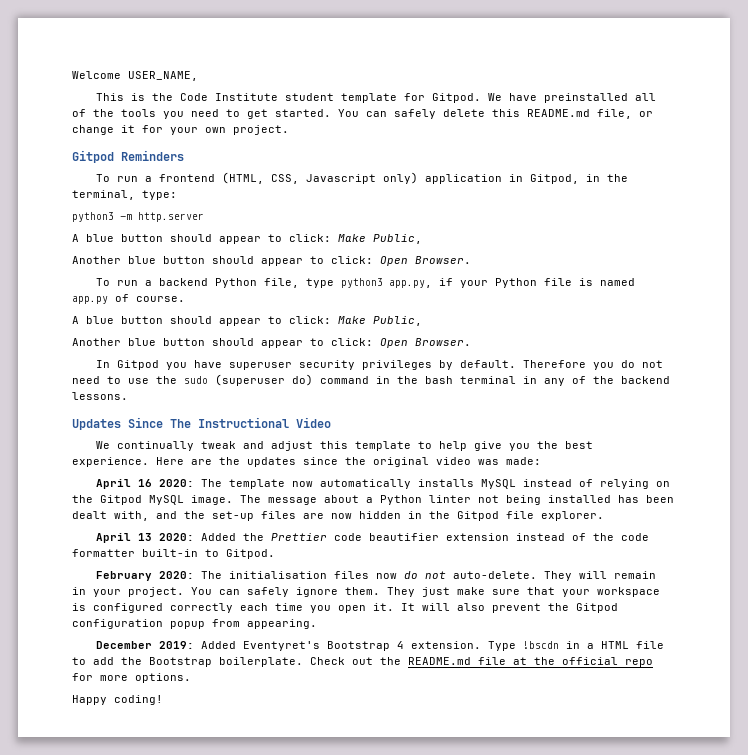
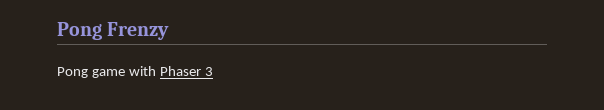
[72,71,198,81] [96,93,657,103] [72,109,653,119] [72,125,289,135] [72,150,184,163] [96,172,629,184] [72,190,177,200] [72,212,204,222] [72,234,422,244] [72,256,471,266] [96,278,636,288] [72,294,185,304] [72,316,422,326] [72,338,471,348] [96,360,664,370] [72,374,670,386] [72,392,128,400] [72,417,331,430] [96,441,594,451] [72,457,541,467] [96,479,671,489] [72,495,674,505] [72,511,604,521] [96,533,650,543] [72,549,275,559] [96,571,657,581] [72,587,660,597] [72,603,618,613] [72,619,317,629] [96,641,665,651] [72,657,653,667] [72,673,191,683] [72,695,163,705] Welcome USER_NAME, // This is the Code Institute student template for Gitpod. We have preinstalled all of the tools you need to get started. You can safely delete this README.md file, or change it for your own project. // Gitpod Reminders // To run a frontend (HTML, CSS, Javascript only) application in Gitpod, in the terminal, type: // python3 -m http.server // A blue button should appear to click: Make Public, // Another blue button should appear to click: Open Browser. // To run a backend Python file, type python3 app.py, if your Python file is named app.py of course. // A blue button should appear to click: Make Public, // Another blue button should appear to click: Open Browser. // In Gitpod you have superuser security privileges by default. Therefore you do not need to use the sudo (superuser do) command in the bash terminal in any of the backend lessons. // Updates Since The Instructional Video // We continually tweak and adjust this template to help give you the best experience. Here are the updates since the original video was made: // April 16 2020: The template now automatically installs MySQL instead of relying on the Gitpod MySQL image. The message about a Python linter not being installed has been dealt with, and the set-up files are now hidden in the Gitpod file explorer. // April 13 2020: Added the Prettier code beautifier extension instead of the code formatter built-in to Gitpod. // February 2020: The initialisation files now do not auto-delete. They will remain in your project. You can safely ignore them. They just make sure that your workspace is configured correctly each time you open it. It will also prevent the Gitpod configuration popup from appearing. // December 2019: Added Eventyret's Bootstrap 4 extension. Type !bscdn in a HTML file to add the Bootstrap boilerplate. Check out the README.md file at the official repo for more options. // Happy coding! -> [57,22,170,40] [57,66,213,78] Pong Frenzy // Pong game with Phaser 3

